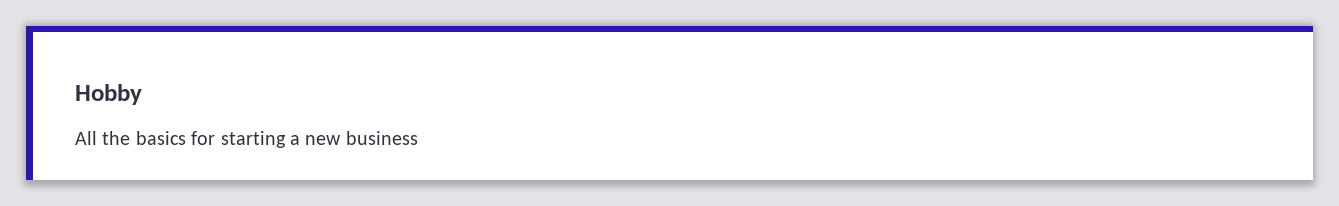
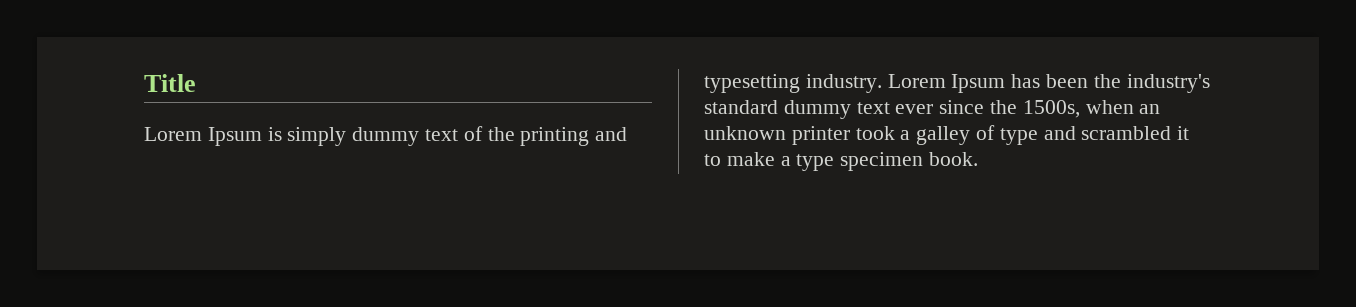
[75,84,142,105] [75,131,418,148] Hobby // All the basics for starting a new business -> [144,74,196,92] [144,126,628,146] [704,74,1210,93] [704,100,1161,119] [704,125,1190,145] [704,152,979,171] Title // Lorem Ipsum is simply dummy text of the printing and typesetting industry. Lorem Ipsum has been the industry's standard dummy text ever since the 1500s, when an unknown printer took a galley of type and scrambled it to make a type specimen book.

